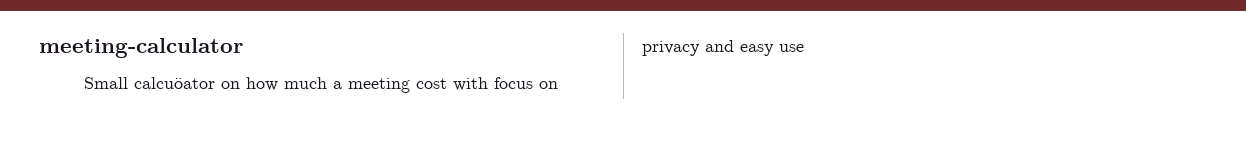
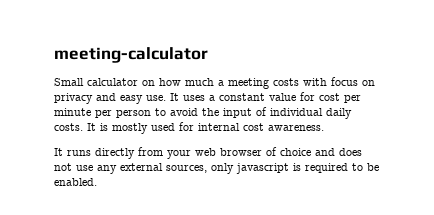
[134,77,216,89] calcuöator -> [87,78,138,86] calculator
[416,78,448,89] cost -> [273,78,299,86] costs
[779,44,804,52] use -> [146,92,361,103] [54,107,352,119] [54,122,324,134] [54,147,362,159] [54,163,379,174] [54,178,97,186] use. It uses a constant value for cost per minute per person to avoid the input of individual daily costs. It is mostly used for internal cost awareness. // It runs directly from your web browser of choice and does not use any external sources, only javascript is required to be enabled.

